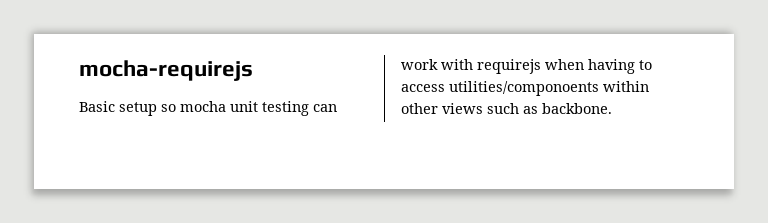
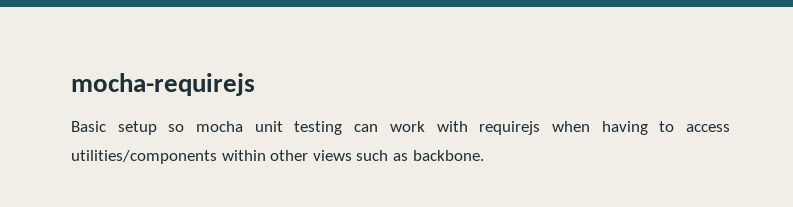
[449,81,599,96] utilities/componoents -> [71,150,217,164] utilities/components

